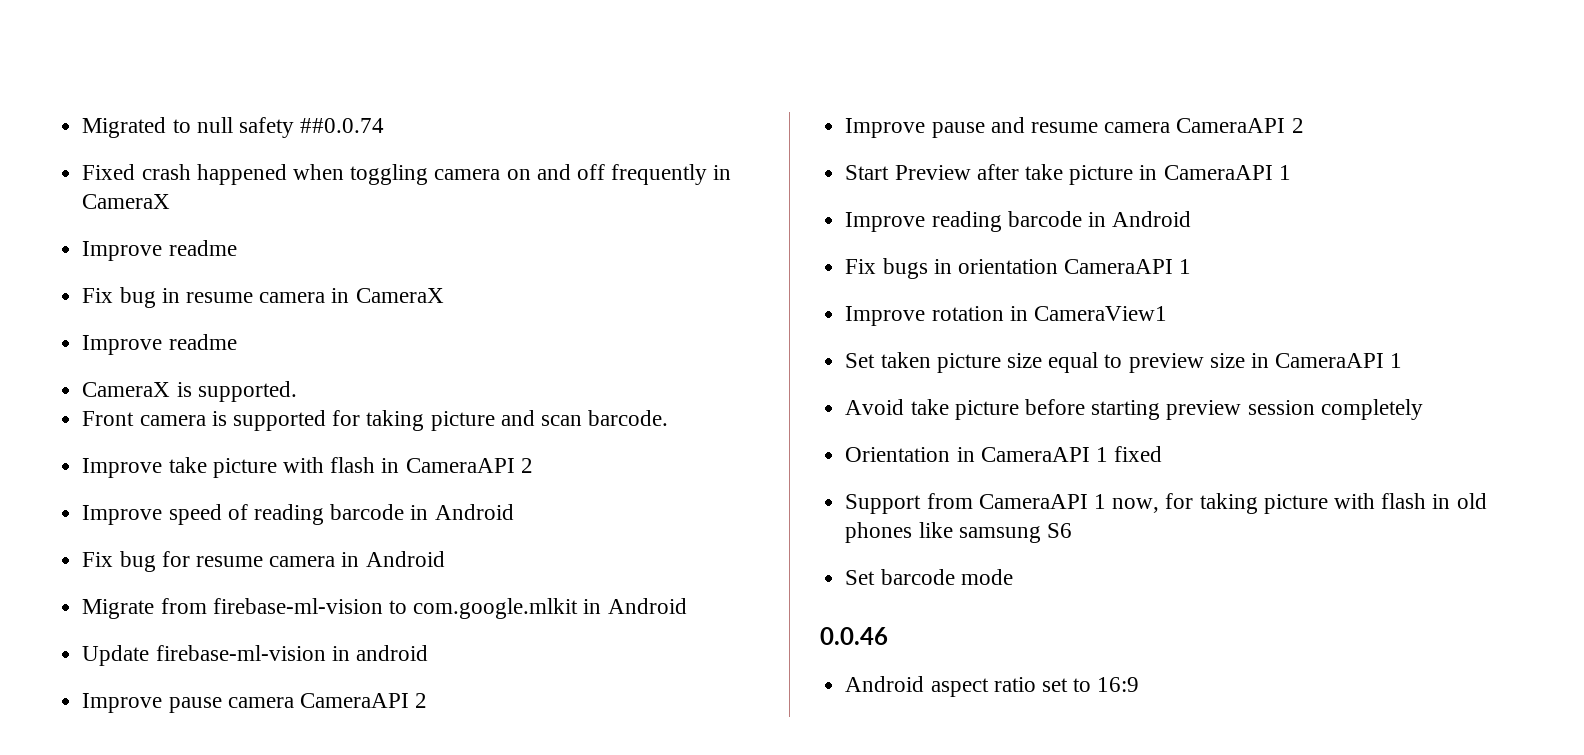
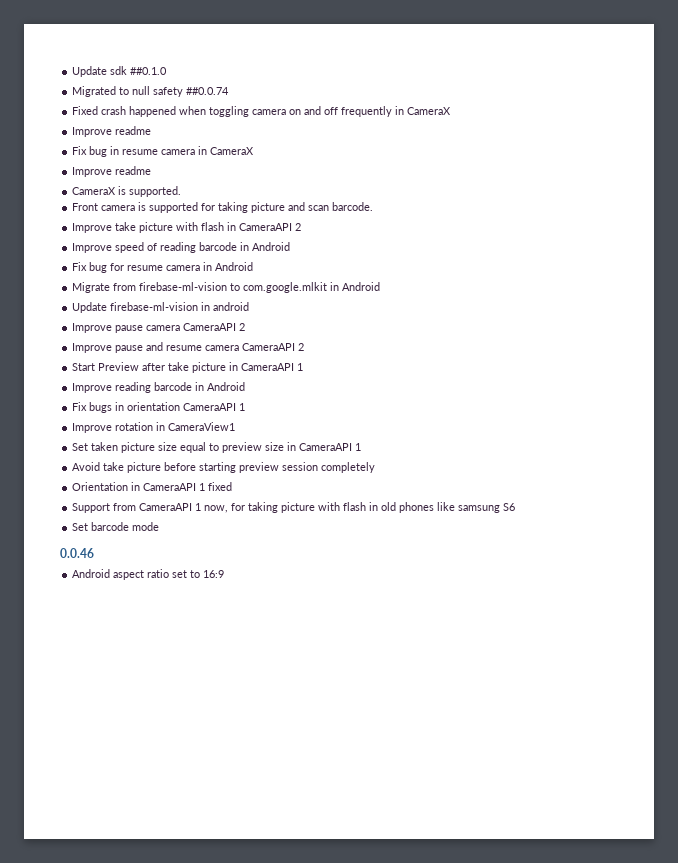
(82, 127) none -> [72,66,168,77] Update sdk ##0.1.0 //

